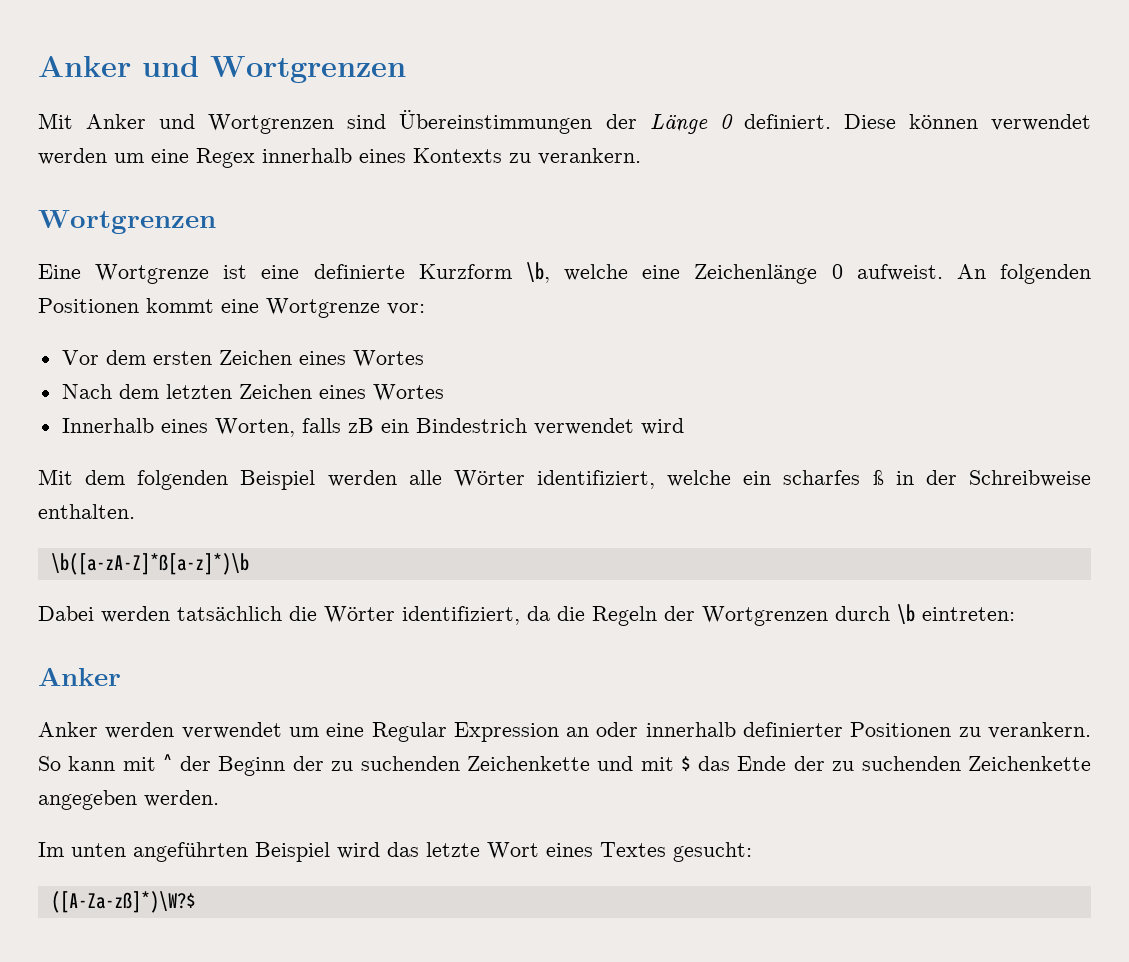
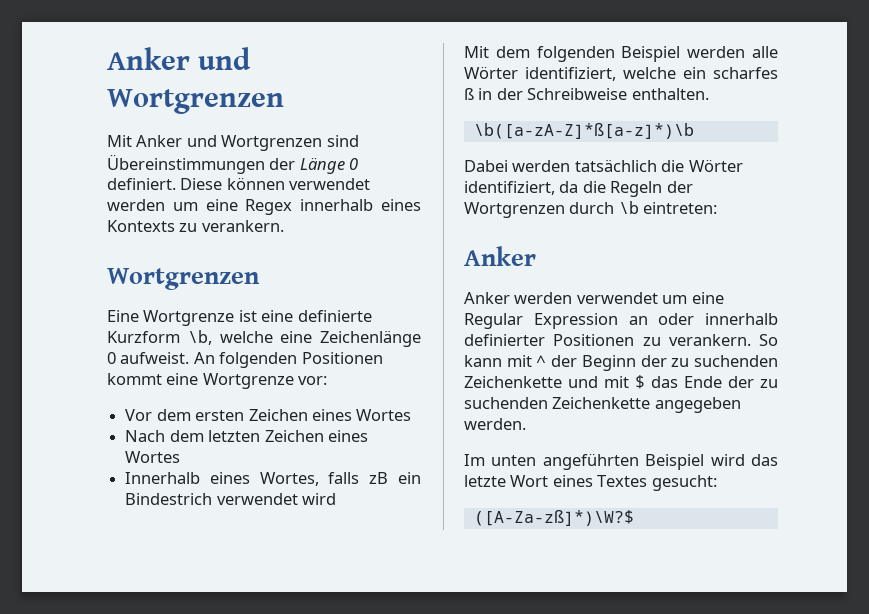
[214,418,295,437] Worten, -> [259,472,319,486] Wortes,

